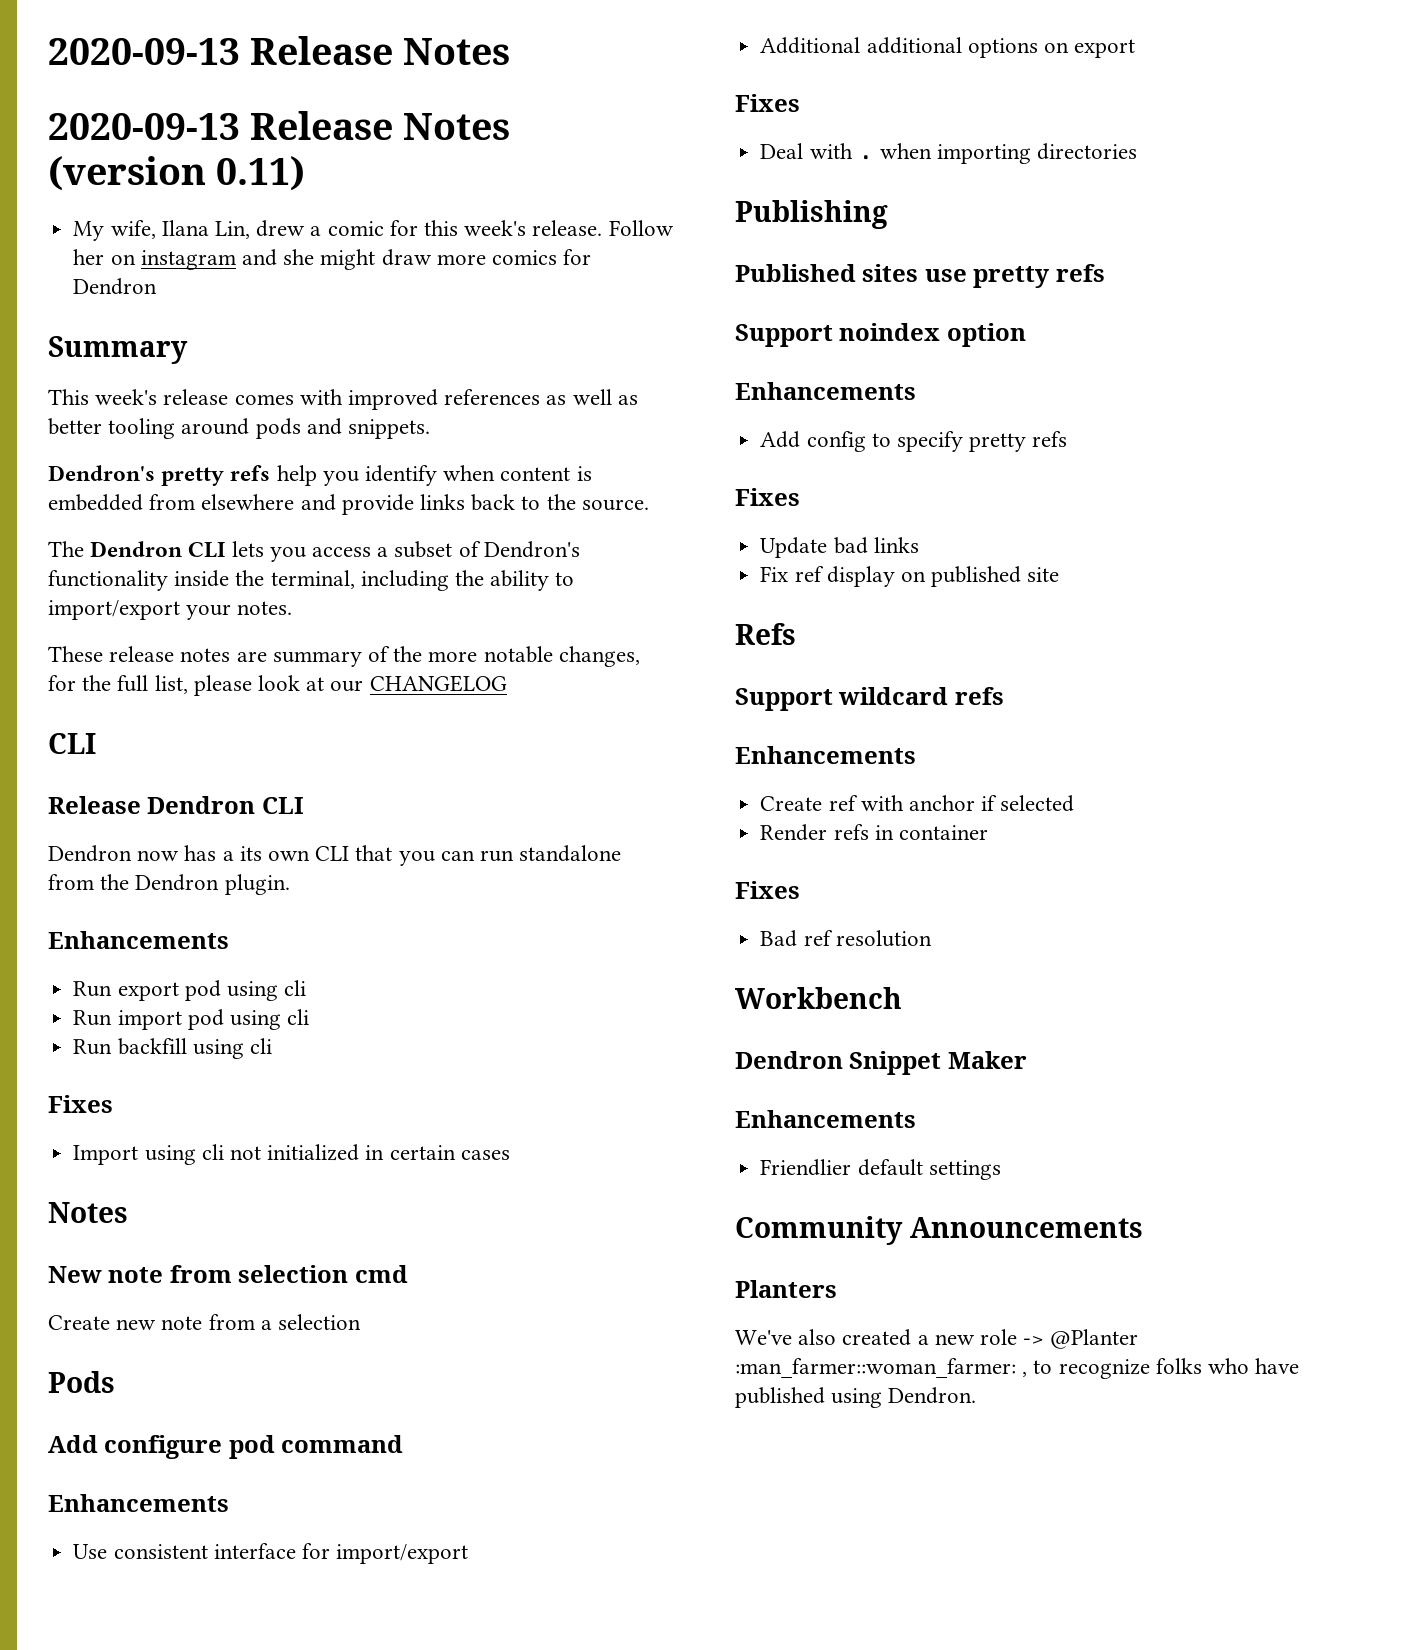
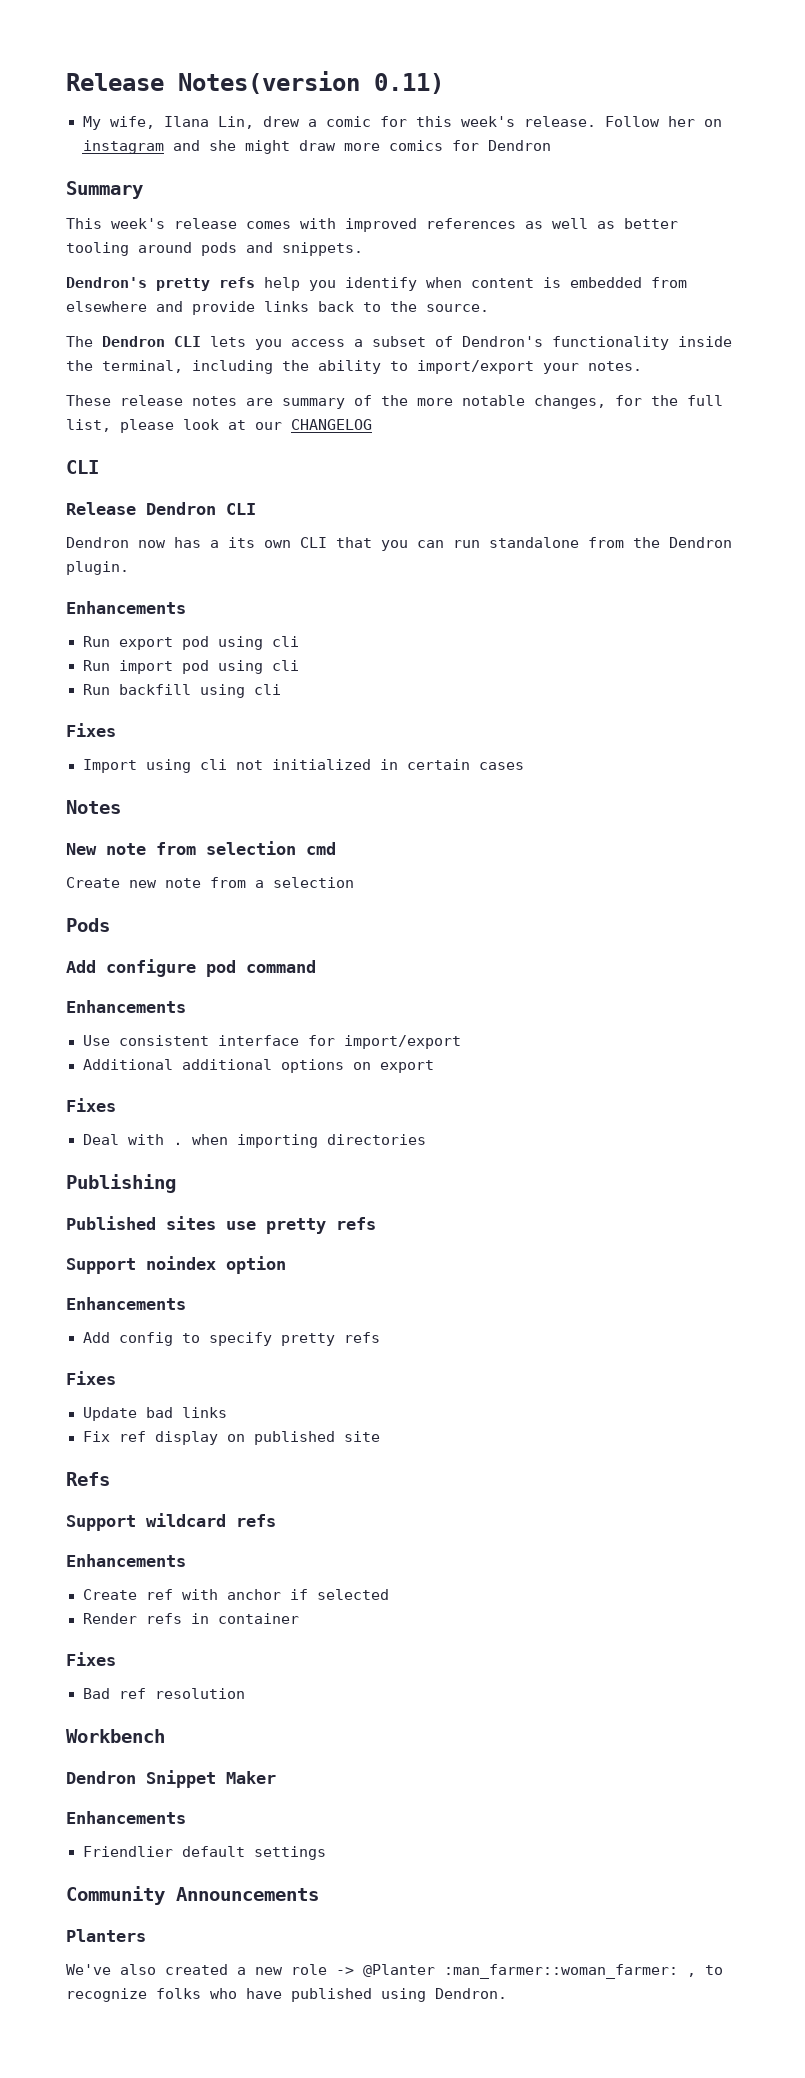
[48,36,511,65] [48,111,511,140] [48,156,206,191] 2020-09-13 Release Notes // 2020-09-13 Release Notes (version -> [66,71,360,94] Release Notes(version

